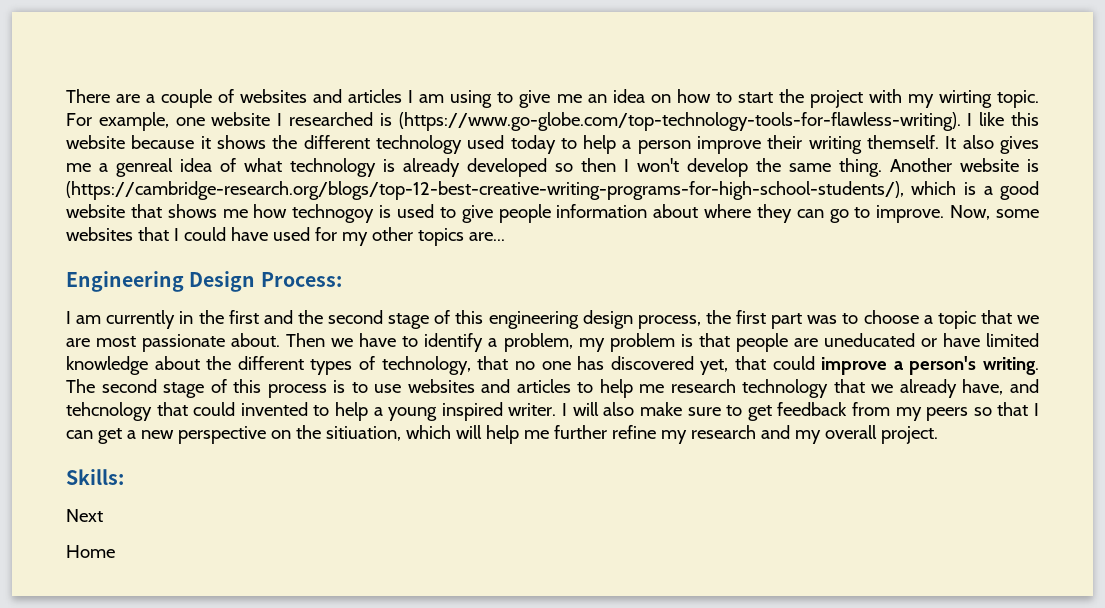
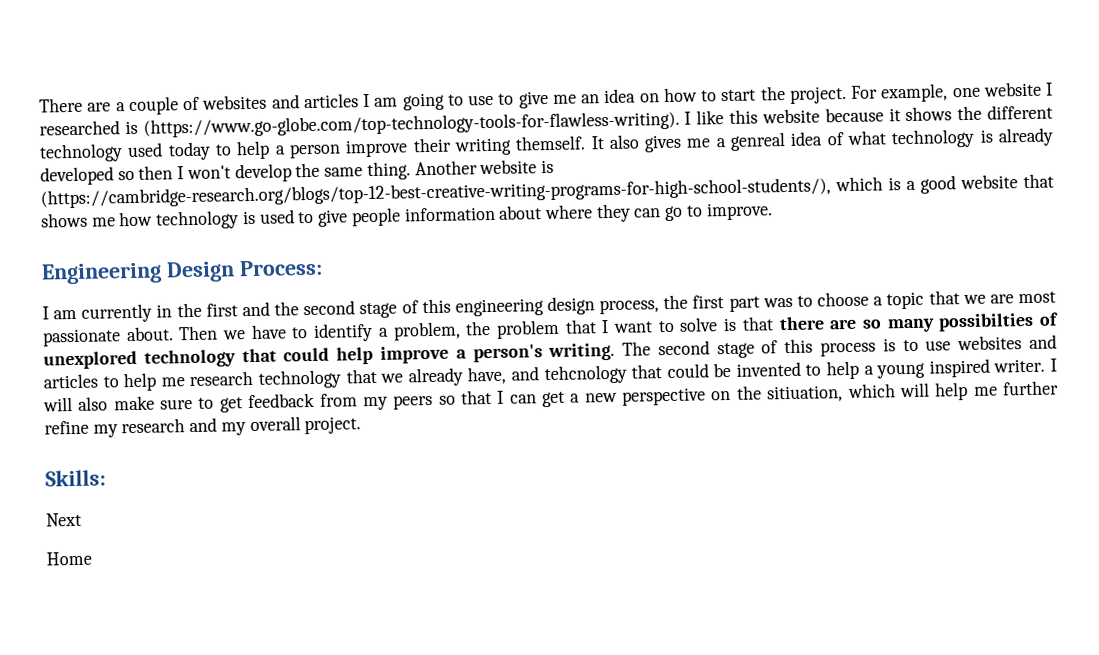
[450,90,493,108] using -> [402,92,494,111] going to use
[809,89,1039,108] project with my wirting topic. -> [789,85,847,104] project.
[292,204,375,223] technogoy -> [156,210,240,230] technology
[950,205,1040,220] [66,227,505,246] Now, some websites that I could have used for my other topics are... -> (773, 211) none
[578,333,1039,352] [66,356,815,375] my problem is that people are uneducated or have limited knowledge about the different types of technology, that no one has discovered yet, that could -> [465,312,1059,339] [43,346,374,370] the problem that I want to solve is that there are so many possibilties of unexplored technology that could help
(236, 409) none -> [713,362,732,378] be

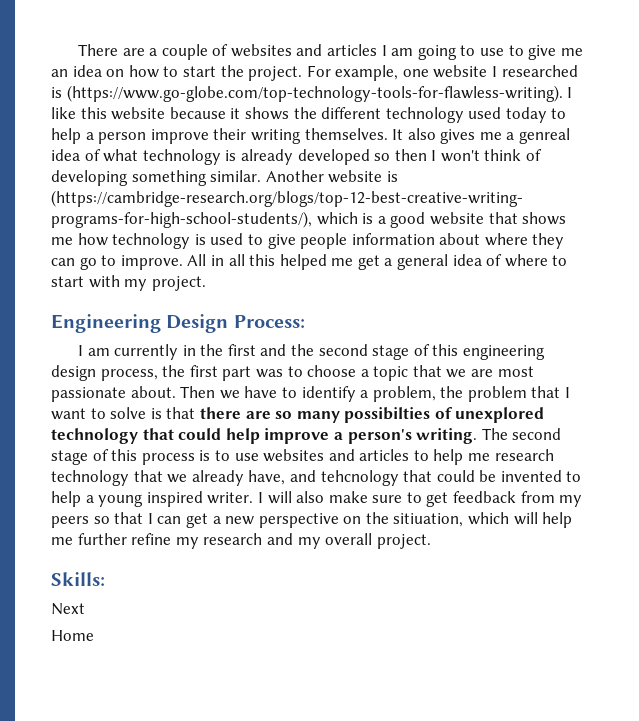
[515,135,587,151] themself. -> [304,128,388,140] themselves.
[234,161,411,183] develop the same thing. -> [484,149,543,161] [51,170,262,186] think of developing something similar.
(773, 211) none -> [187,254,568,270] [51,275,206,291] All in all this helped me get a general idea of where to start with my project.

